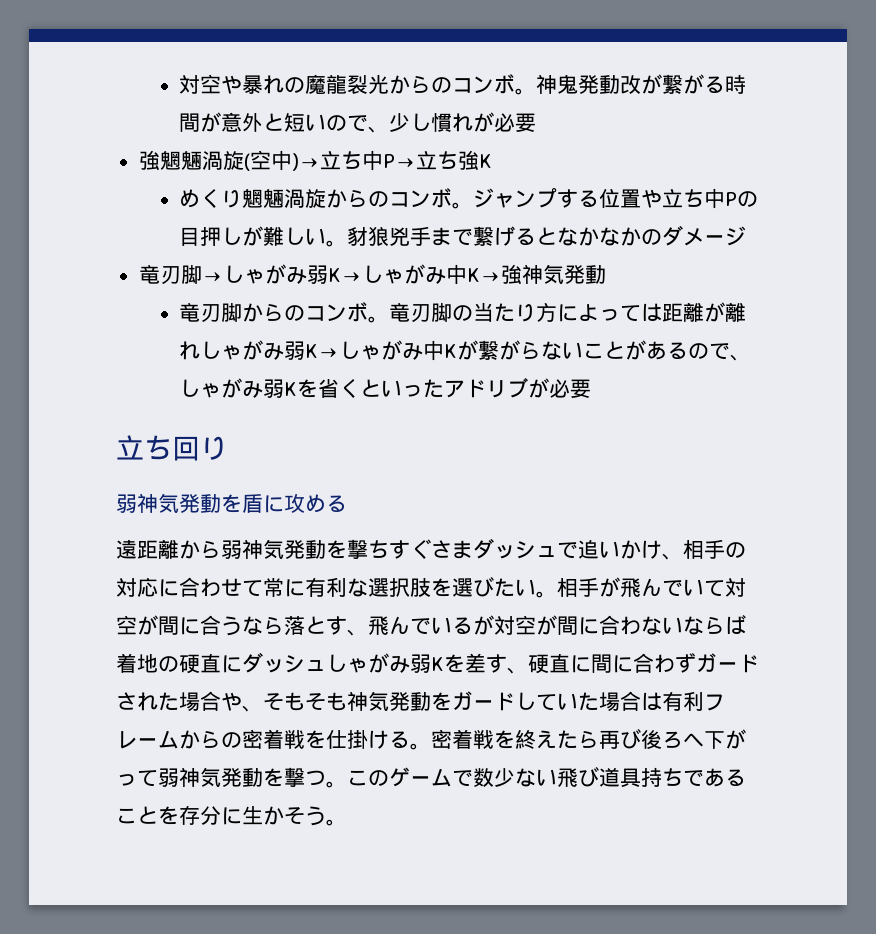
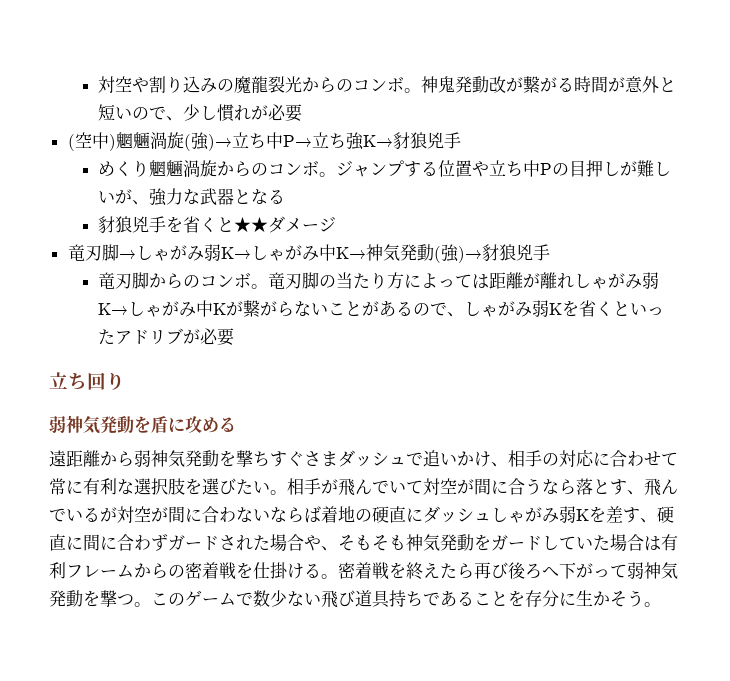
[242,75,285,94] 暴れ -> [149,76,218,93] 割り込み
[138,150,160,171] 強 -> [67,132,116,151] (空中)
[249,150,292,171] 空中 -> [190,132,209,150] 強
[478,154,492,168] K -> [362,132,461,149] K→豺狼兇手
[326,226,663,247] 。豺狼兇手まで繋げるとなかなかの -> [115,188,286,206] [98,216,269,233] が、強力な武器となる // 豺狼兇手を省くと★★
[500,264,606,285] 強神気発動 -> [365,244,550,263] 神気発動(強)→豺狼兇手

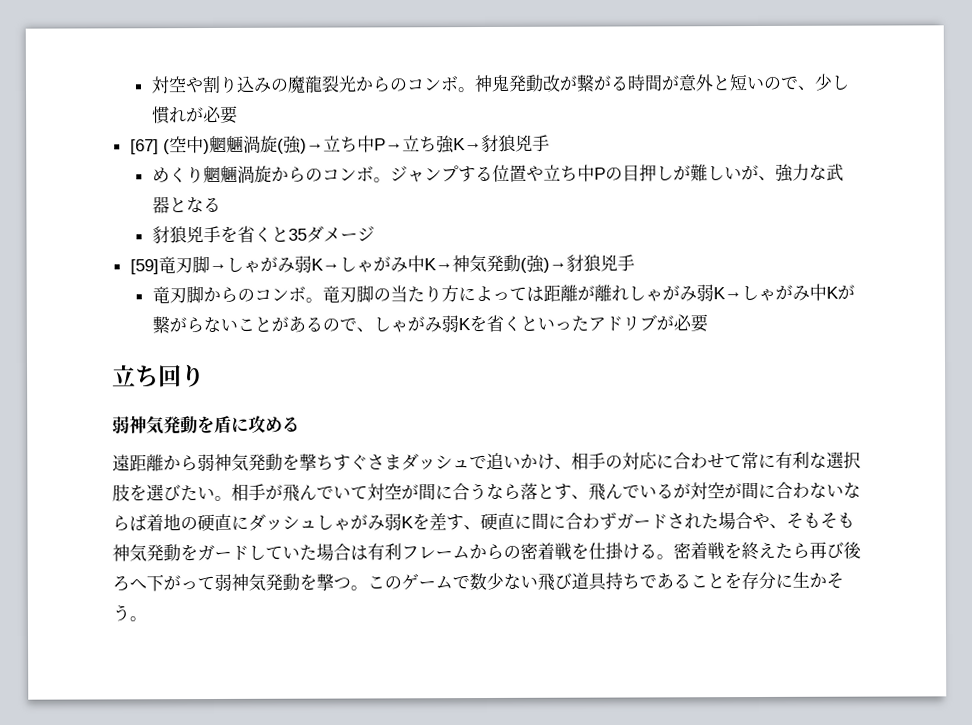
(303, 113) none -> [129,139,159,155] [67]
[234,217,269,233] ★★ -> [287,228,307,241] 35
(337, 224) none -> [129,259,159,275] [59]

